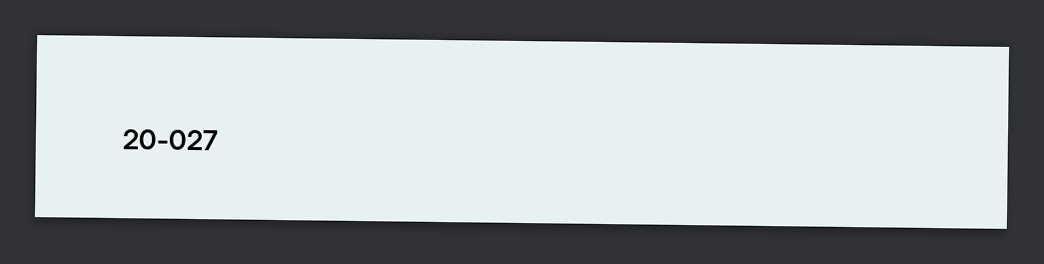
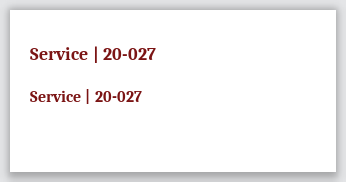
[122,129,218,151] 20-027 -> [30,46,157,63] [30,89,142,104] Service | 20-027 // Service | 20-027

